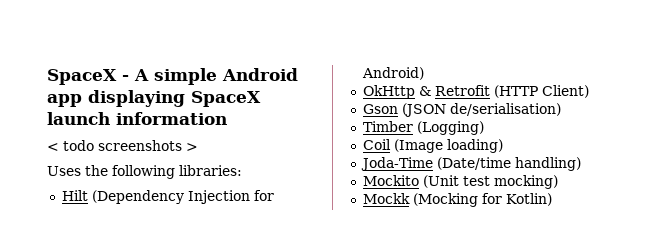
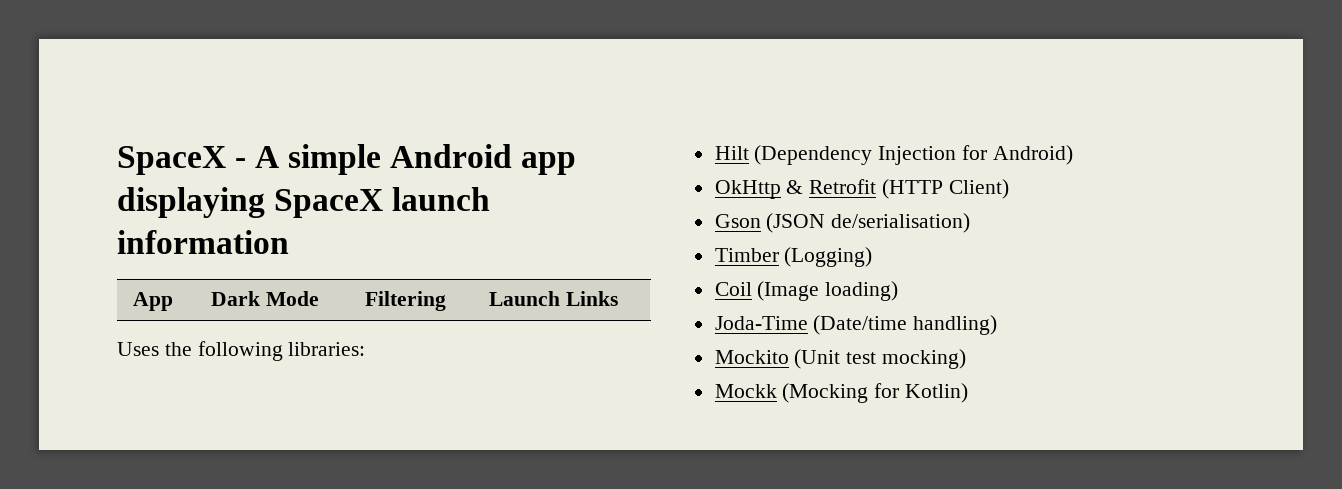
[47,140,198,151] // < todo screenshots > -> [132,292,173,311] [210,291,319,306] [364,291,446,311] [488,291,618,306] // App | Dark Mode | Filtering | Launch Links

